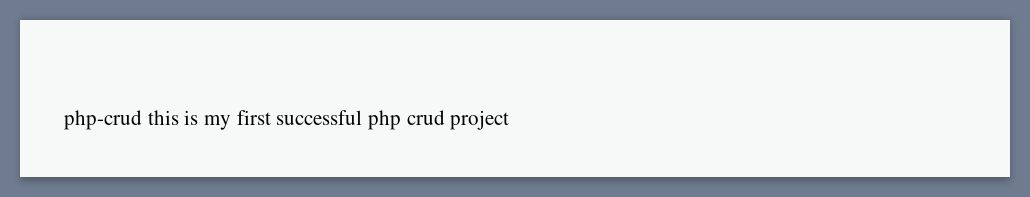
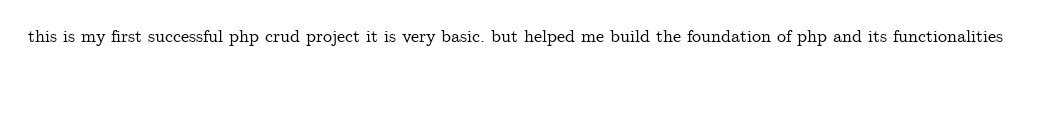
[64,110,142,130] php-crud -> (28, 36) none
(510, 120) none -> [366,30,1003,46] it is very basic. but helped me build the foundation of php and its functionalities

